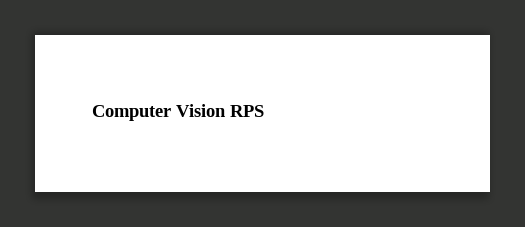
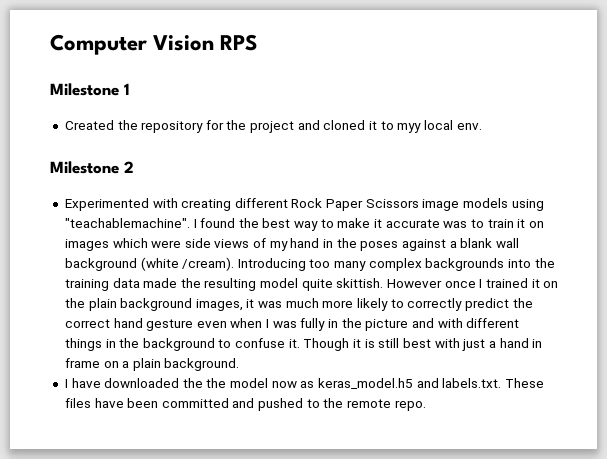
(264, 111) none -> [50,83,130,96] [64,120,482,133] [50,161,134,174] [64,198,544,211] [64,218,544,231] [64,238,519,251] [64,257,555,271] [64,278,559,291] [64,298,533,311] [64,318,520,331] [64,338,543,351] [64,358,240,371] [64,378,544,389] [64,398,426,411] // Milestone 1 // Created the repository for the project and cloned it to myy local env. // Milestone 2 // Experimented with creating different Rock Paper Scissors image models using "teachablemachine". I found the best way to make it accurate was to train it on images which were side views of my hand in the poses against a blank wall background (white /cream). Introducing too many complex backgrounds into the training data made the resulting model quite skittish. However once I trained it on the plain background images, it was much more likely to correctly predict the correct hand gesture even when I was fully in the picture and with different things in the background to confuse it. Though it is still best with just a hand in frame on a plain background. // I have downloaded the the model now as keras_model.h5 and labels.txt. These files have been committed and pushed to the remote repo.

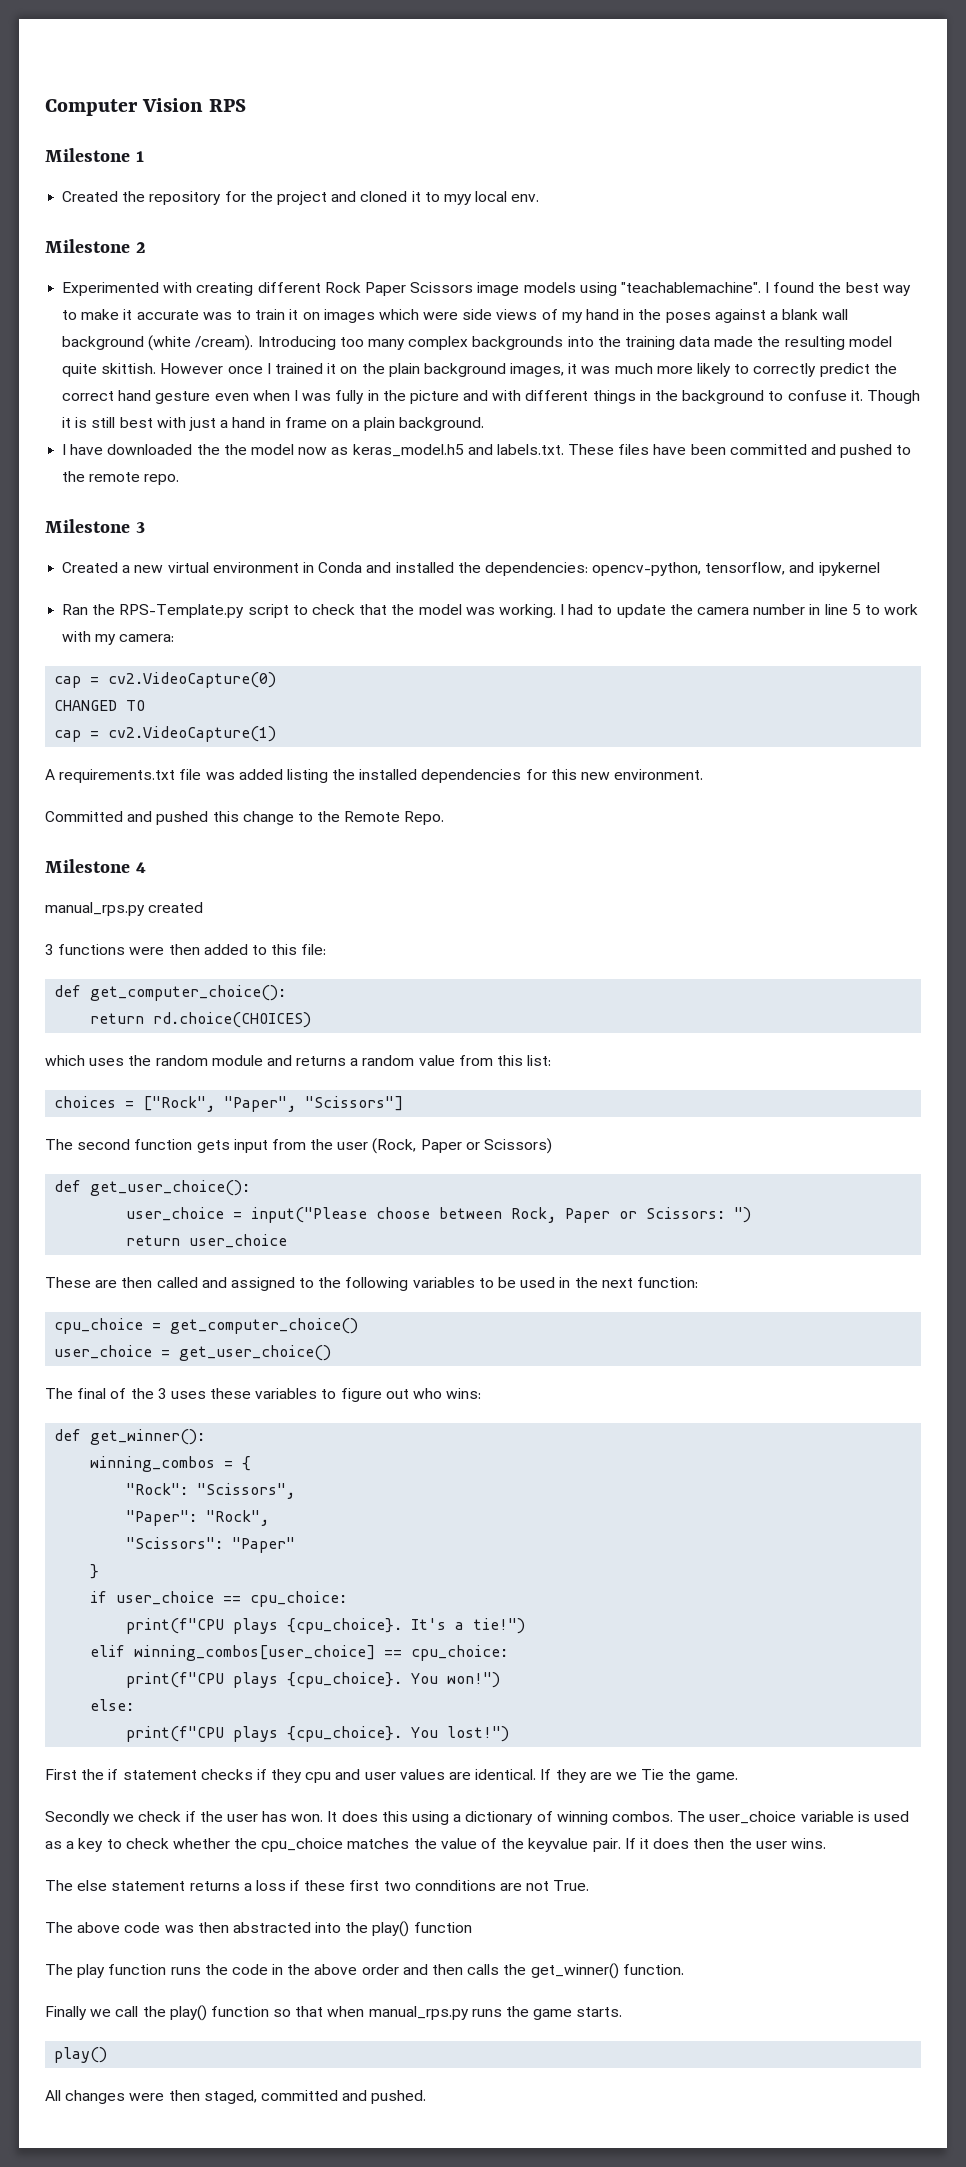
(426, 405) none -> [45,519,145,533] [62,562,880,576] [62,604,919,618] [62,631,175,645] [54,672,277,688] [54,700,146,711] [54,726,277,742] [45,769,704,783] [45,811,445,825] [45,859,146,873] [45,902,204,916] [45,944,327,955] [54,985,287,1001] [90,1012,312,1028] [45,1055,552,1066] [54,1096,404,1112] [45,1138,553,1154] [54,1180,251,1196] [126,1207,752,1223] [126,1234,288,1248] [45,1277,698,1291] [54,1318,359,1334] [54,1345,332,1361] [45,1388,482,1402] [54,1429,206,1445] [90,1456,252,1472] [126,1483,296,1499] [126,1510,270,1526] [126,1537,296,1553] [90,1564,100,1579] [90,1591,348,1607] [126,1618,526,1634] [90,1645,509,1661] [126,1672,501,1688] [90,1699,135,1711] [126,1726,510,1742] [45,1769,738,1783] [45,1811,909,1825] [45,1838,826,1852] [45,1880,590,1891] [45,1921,472,1937] [45,1963,684,1979] [45,2005,623,2021] [54,2047,108,2063] [45,2090,427,2104] // Milestone 3 // Created a new virtual environment in Conda and installed the dependencies: opencv-python, tensorflow, and ipykernel // Ran the RPS-Template.py script to check that the model was working. I had to update the camera number in line 5 to work with my camera: // cap = cv2.VideoCapture(0) // CHANGED TO // cap = cv2.VideoCapture(1) // A requirements.txt file was added listing the installed dependencies for this new environment. // Committed and pushed this change to the Remote Repo. // Milestone 4 // manual_rps.py created // 3 functions were then added to this file: // def get_computer_choice(): // return rd.choice(CHOICES) // which uses the random module and returns a random value from this list: // choices = ["Rock", "Paper", "Scissors"] // The second function gets input from the user (Rock, Paper or Scissors) // def get_user_choice(): // user_choice = input("Please choose between Rock, Paper or Scissors: ") // return user_choice // These are then called and assigned to the following variables to be used in the next function: // cpu_choice = get_computer_choice() // user_choice = get_user_choice() // The final of the 3 uses these variables to figure out who wins: // def get_winner(): // winning_combos = { // "Rock": "Scissors", // "Paper": "Rock", // "Scissors": "Paper" // } // if user_choice == cpu_choice: // print(f"CPU plays {cpu_choice}. It's a tie!") // elif winning_combos[user_choice] == cpu_choice: // print(f"CPU plays {cpu_choice}. You won!") // else: // print(f"CPU plays {cpu_choice}. You lost!") // First the if statement checks if they cpu and user values are identical. If they are we Tie the game. // Secondly we check if the user has won. It does this using a dictionary of winning combos. The user_choice variable is used as a key to check whether the cpu_choice matches the value of the keyvalue pair. If it does then the user wins. // The else statement returns a loss if these first two connditions are not True. // The above code was then abstracted into the play() function // The play function runs the code in the above order and then calls the get_winner() function. // Finally we call the play() function so that when manual_rps.py runs the game starts. // play() // All changes were then staged, committed and pushed.

